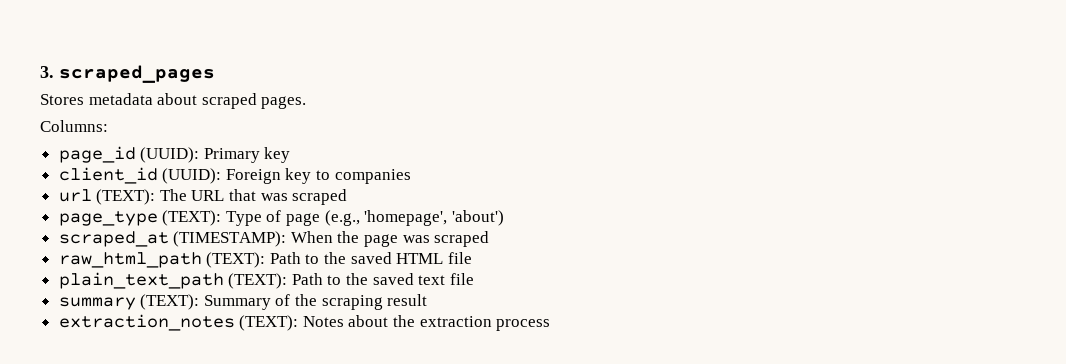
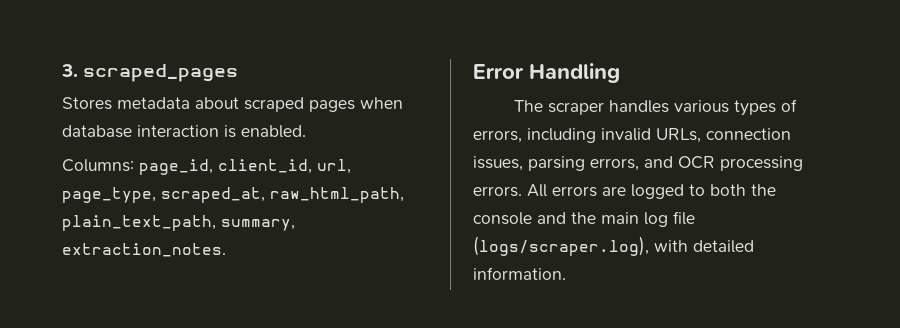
[261,96,307,109] [40,120,108,132] [58,146,291,163] [58,167,411,184] [58,189,348,205] [58,210,504,226] [58,231,490,247] [58,252,472,268] [58,272,474,289] [58,294,428,310] [58,314,551,331] pages. // Columns: // page_id (UUID): Primary key // client_id (UUID): Foreign key to companies // url (TEXT): The URL that was scraped // page_type (TEXT): Type of page (e.g., 'homepage', 'about') // scraped_at (TIMESTAMP): When the page was scraped // raw_html_path (TEXT): Path to the saved HTML file // plain_text_path (TEXT): Path to the saved text file // summary (TEXT): Summary of the scraping result // extraction_notes (TEXT): Notes about the extraction process -> [309,97,403,112] [62,125,306,138] [62,159,351,175] [62,187,404,203] [62,215,295,231] [62,243,226,257] [473,63,620,83] [513,99,797,116] [473,128,791,143] [473,156,803,171] [473,184,776,199] [473,211,695,227] [473,236,754,256] [473,267,566,280] pages when database interaction is enabled. // Columns: page_id, client_id, url, page_type, scraped_at, raw_html_path, plain_text_path, summary, extraction_notes. // Error Handling // The scraper handles various types of errors, including invalid URLs, connection issues, parsing errors, and OCR processing errors. All errors are logged to both the console and the main log file (logs/scraper.log), with detailed information.

